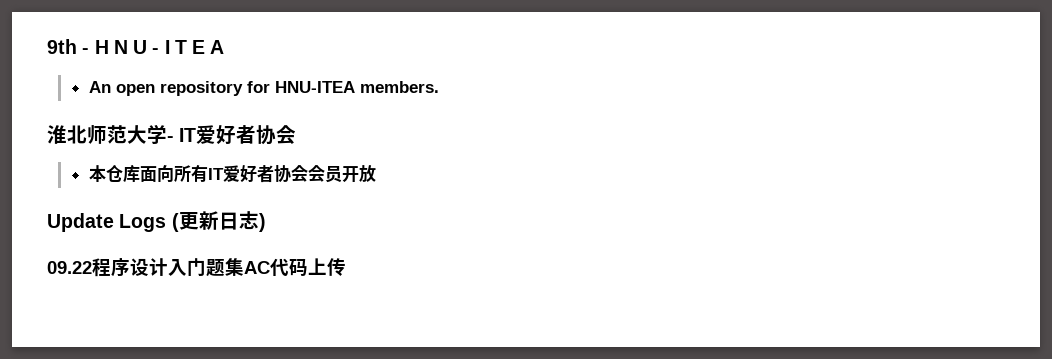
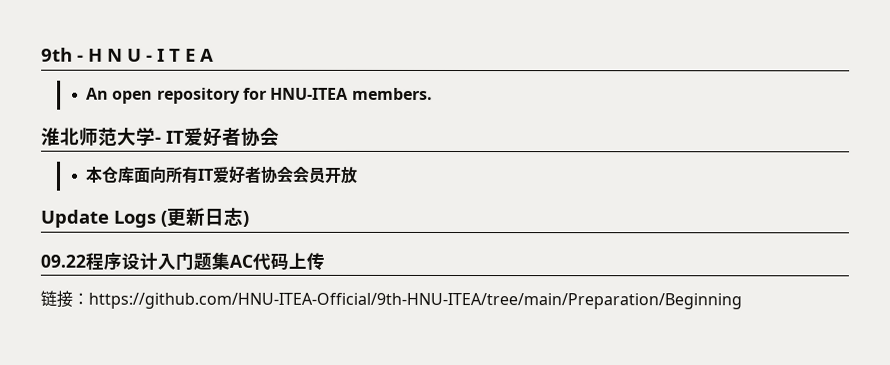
(346, 267) none -> [40,290,742,310] // 链接：https://github.com/HNU-ITEA-Official/9th-HNU-ITEA/tree/main/Preparation/Beginning

